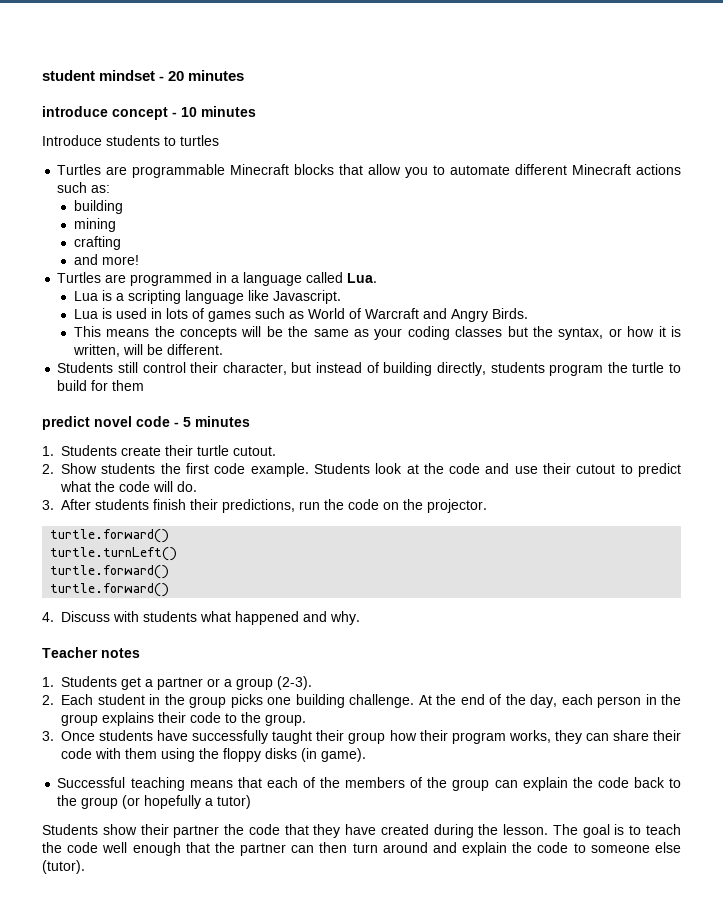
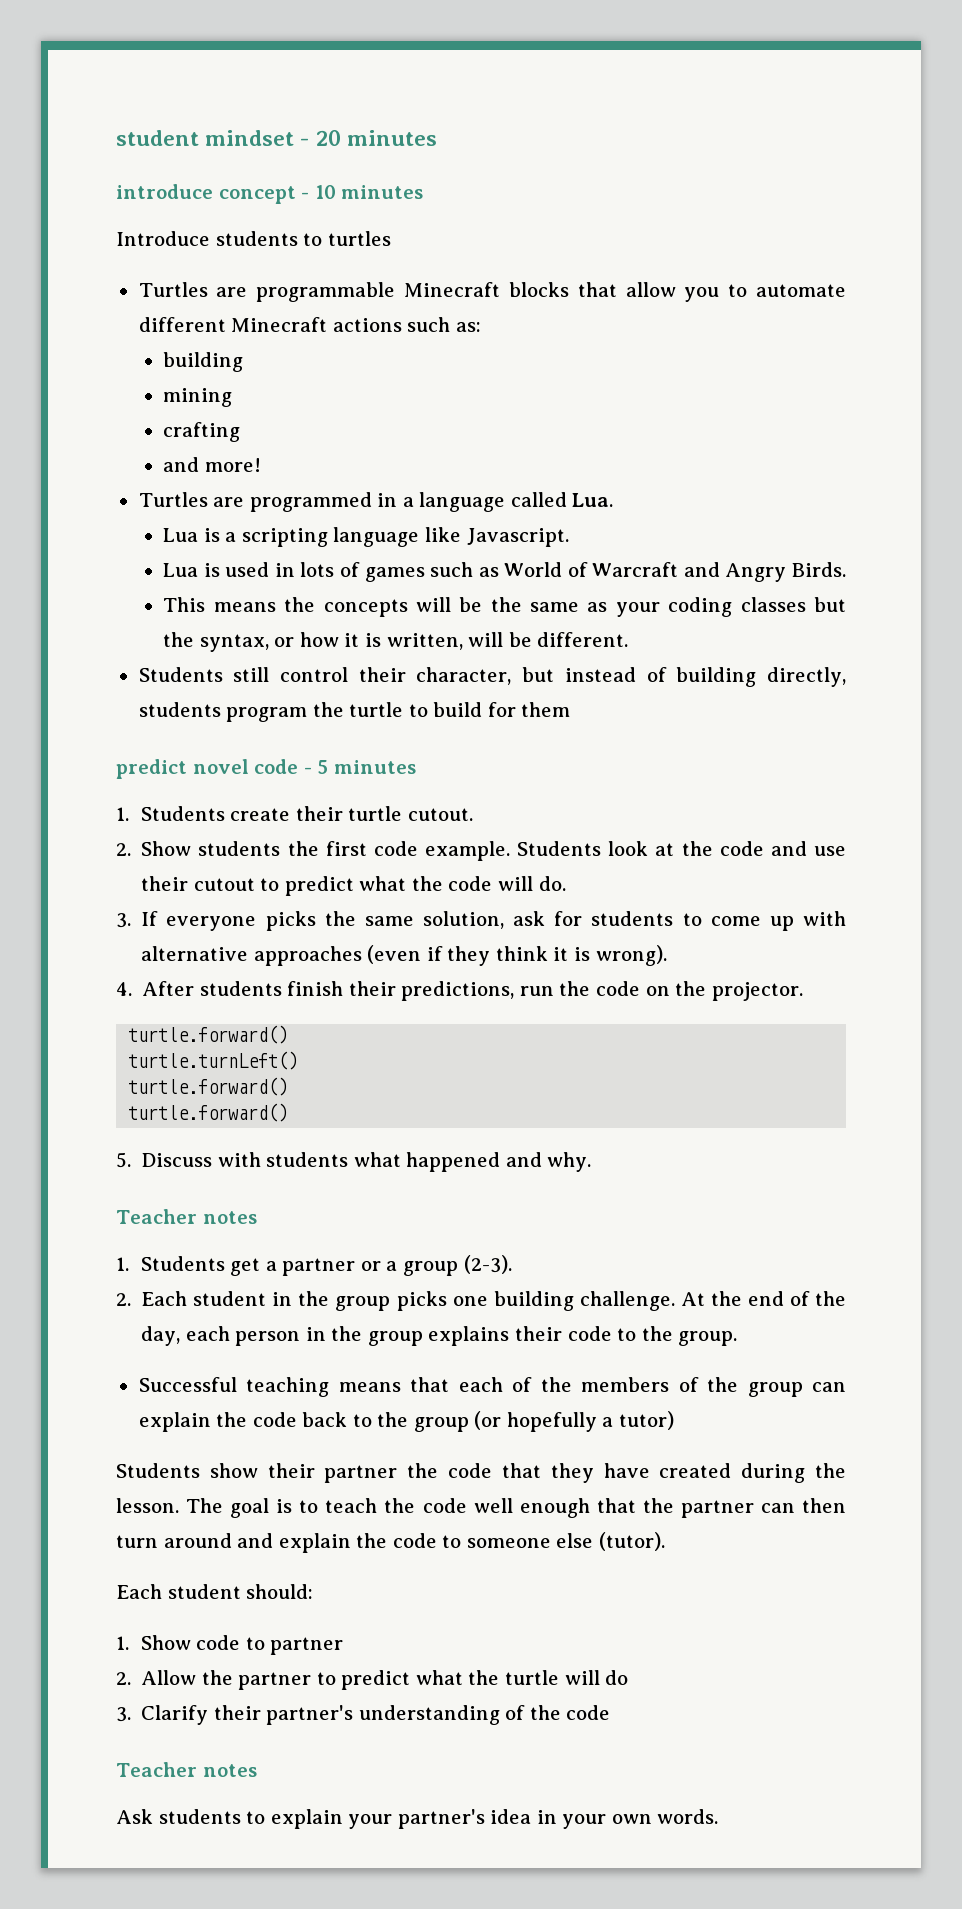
(54, 505) none -> [141,911,847,931] [141,945,667,966] [116,982,132,996] If everyone picks the same solution, ask for students to come up with alternative approaches (even if they think it is wrong). // 4.
[42,612,54,622] 4. -> [116,1152,131,1168] 5.
[42,730,681,744] [61,748,366,762] // 3. Once students have successfully taught their group how their program works, they can share their code with them using the floppy disks (in game). -> (738, 1338) none
(85, 867) none -> [116,1584,314,1599] [116,1635,344,1655] [116,1670,629,1690] [116,1705,611,1725] [116,1762,257,1777] [116,1809,719,1829] // Each student should: // 1. Show code to partner // 2. Allow the partner to predict what the turtle will do // 3. Clarify their partner's understanding of the code // Teacher notes // Ask students to explain your partner's idea in your own words.

